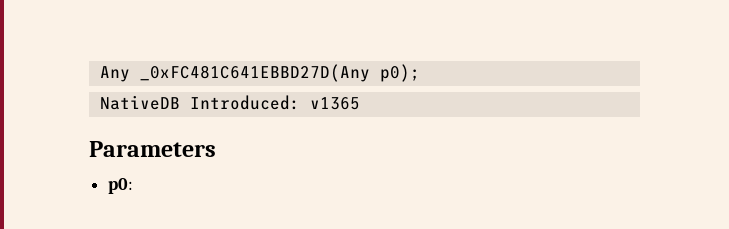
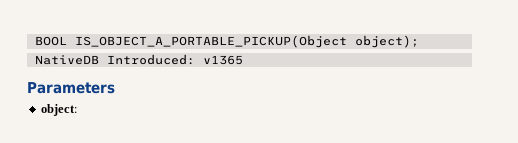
[99,64,420,82] Any _0xFC481C641EBBD27D(Any p0); -> [34,35,419,48] BOOL IS_OBJECT_A_PORTABLE_PICKUP(Object object);
[108,178,134,194] p0: -> [40,104,77,116] object:

